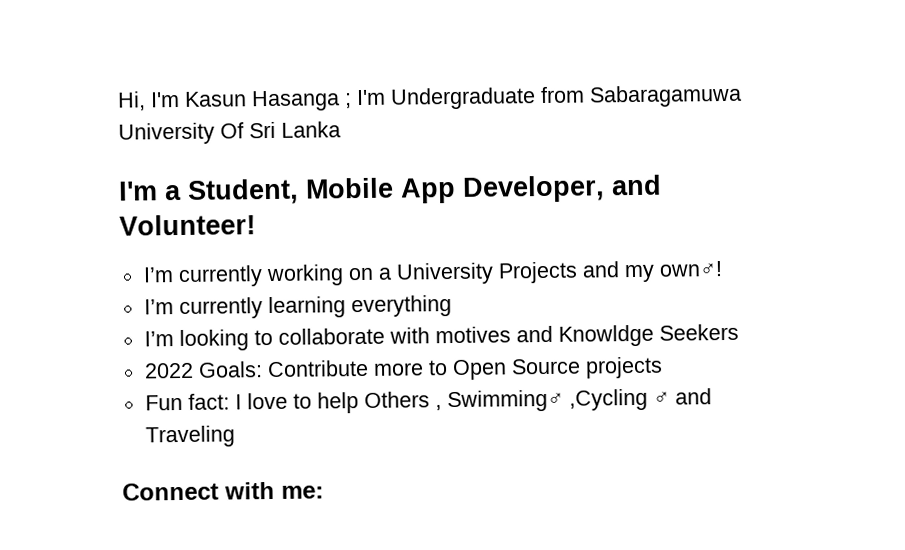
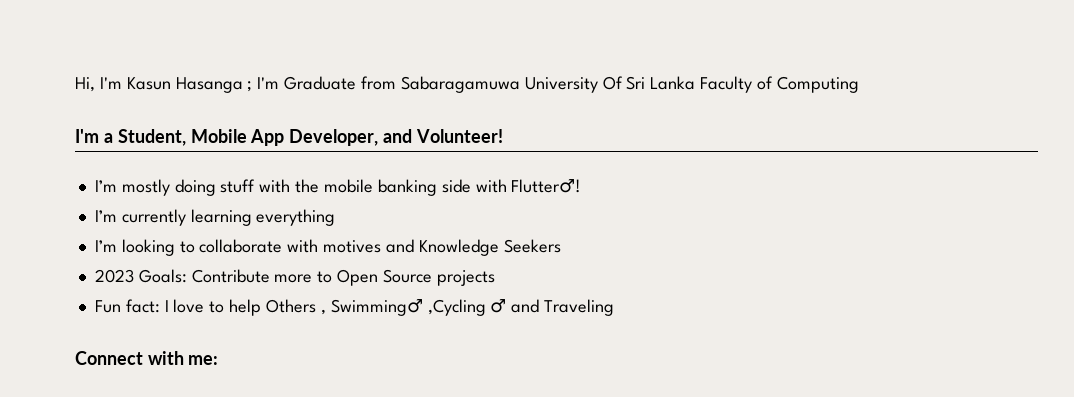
[390,87,536,110] Undergraduate -> [284,76,357,90] Graduate
(341, 129) none -> [700,76,859,93] Faculty of Computing
[177,261,723,288] currently working on a University Projects and my own♂! -> [121,179,582,196] mostly doing stuff with the mobile banking side with Flutter♂!
[557,324,654,347] Knowldge -> [418,239,499,256] Knowledge
[143,362,194,379] 2022 -> [94,269,134,283] 2023

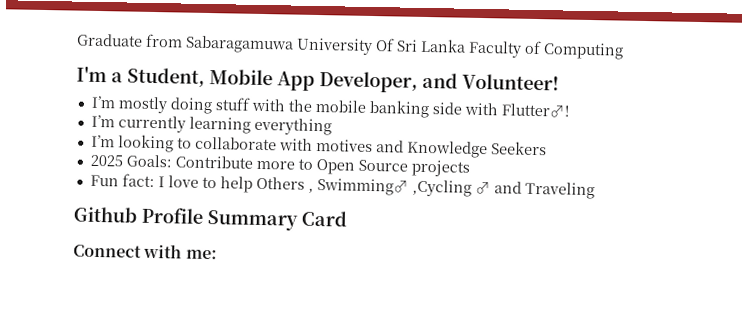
[75,77,280,93] Hi, I'm Kasun Hasanga ; I'm -> (76, 40) none
[94,269,134,283] 2023 -> [89,154,123,167] 2025
(615, 307) none -> [73,206,347,231] // Github Profile Summary Card

